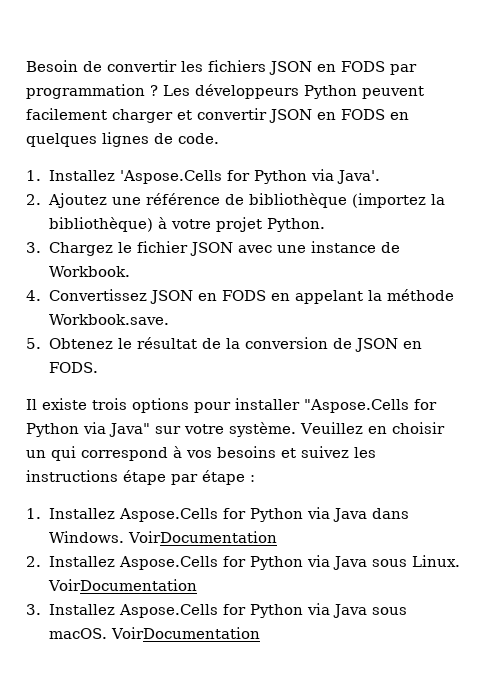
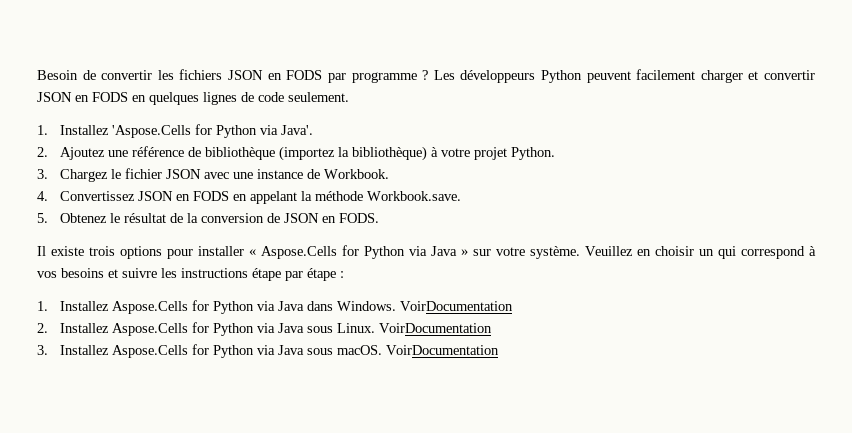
[26,84,145,99] programmation -> [351,72,417,83] programme
[178,133,219,144] code. -> [258,92,349,102] code seulement.
[304,399,437,413] [26,422,150,437] "Aspose.Cells for Python via Java" -> [249,245,468,259] « Aspose.Cells for Python via Java »
[301,446,349,458] suivez -> [122,268,157,278] suivre

